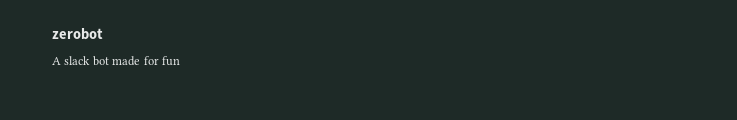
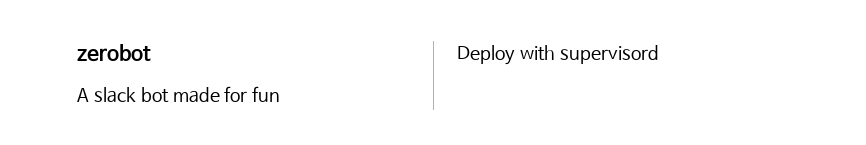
(180, 61) none -> [457,45,659,65] // Deploy with supervisord

